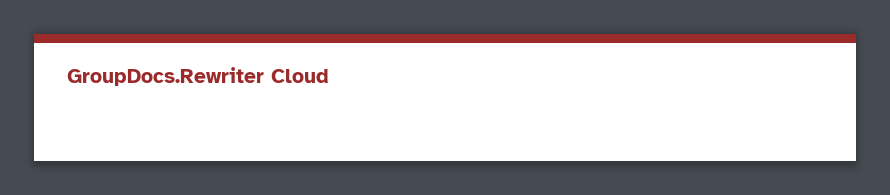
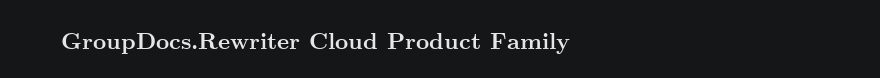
(329, 76) none -> [387,33,570,54] Product Family

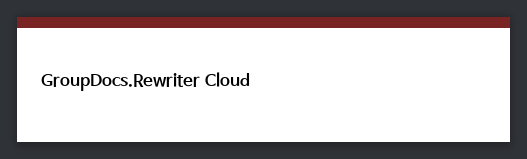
[387,33,570,54] Product Family -> (250, 79) none

